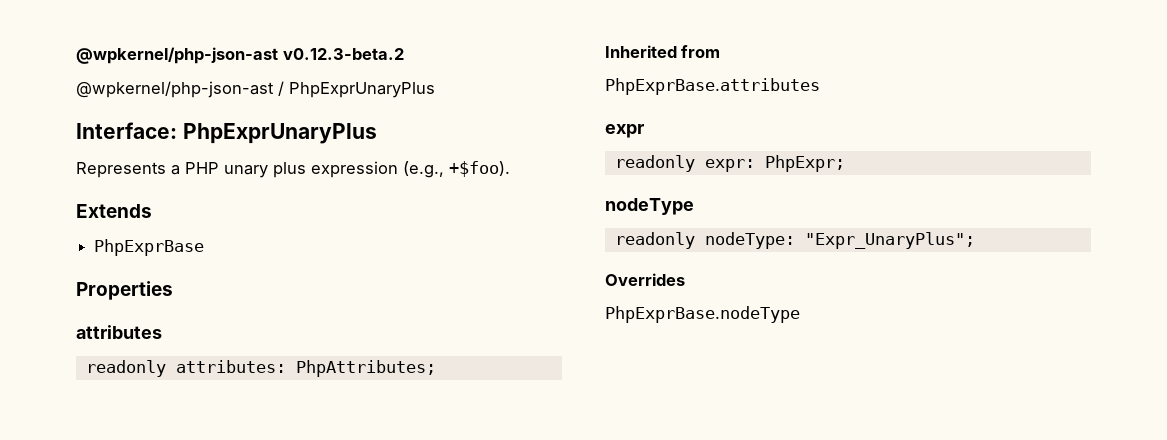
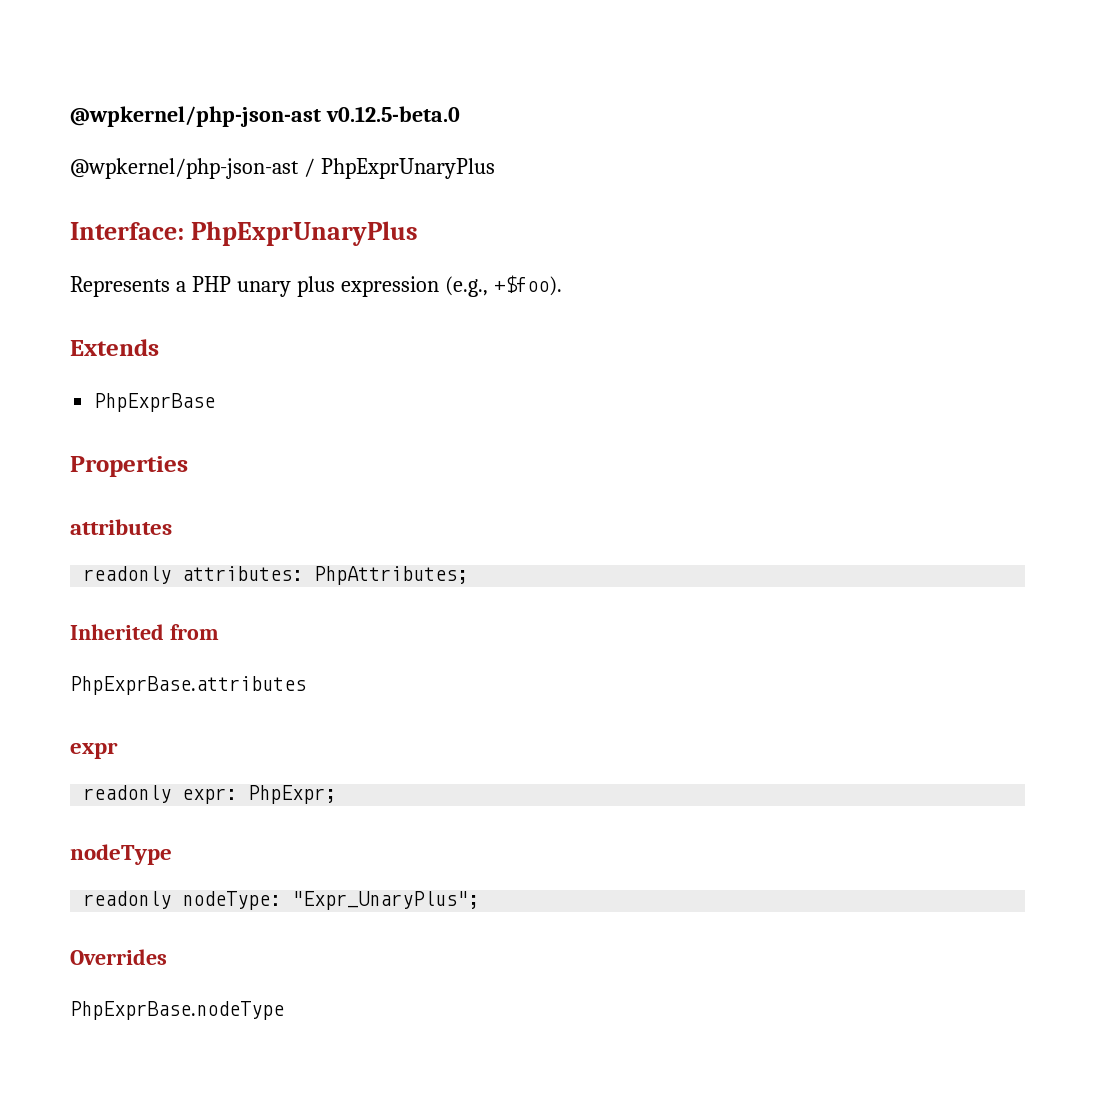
[76,47,404,64] @wpkernel/php-json-ast v0.12.3-beta.2 -> [70,106,460,127] @wpkernel/php-json-ast v0.12.5-beta.0

